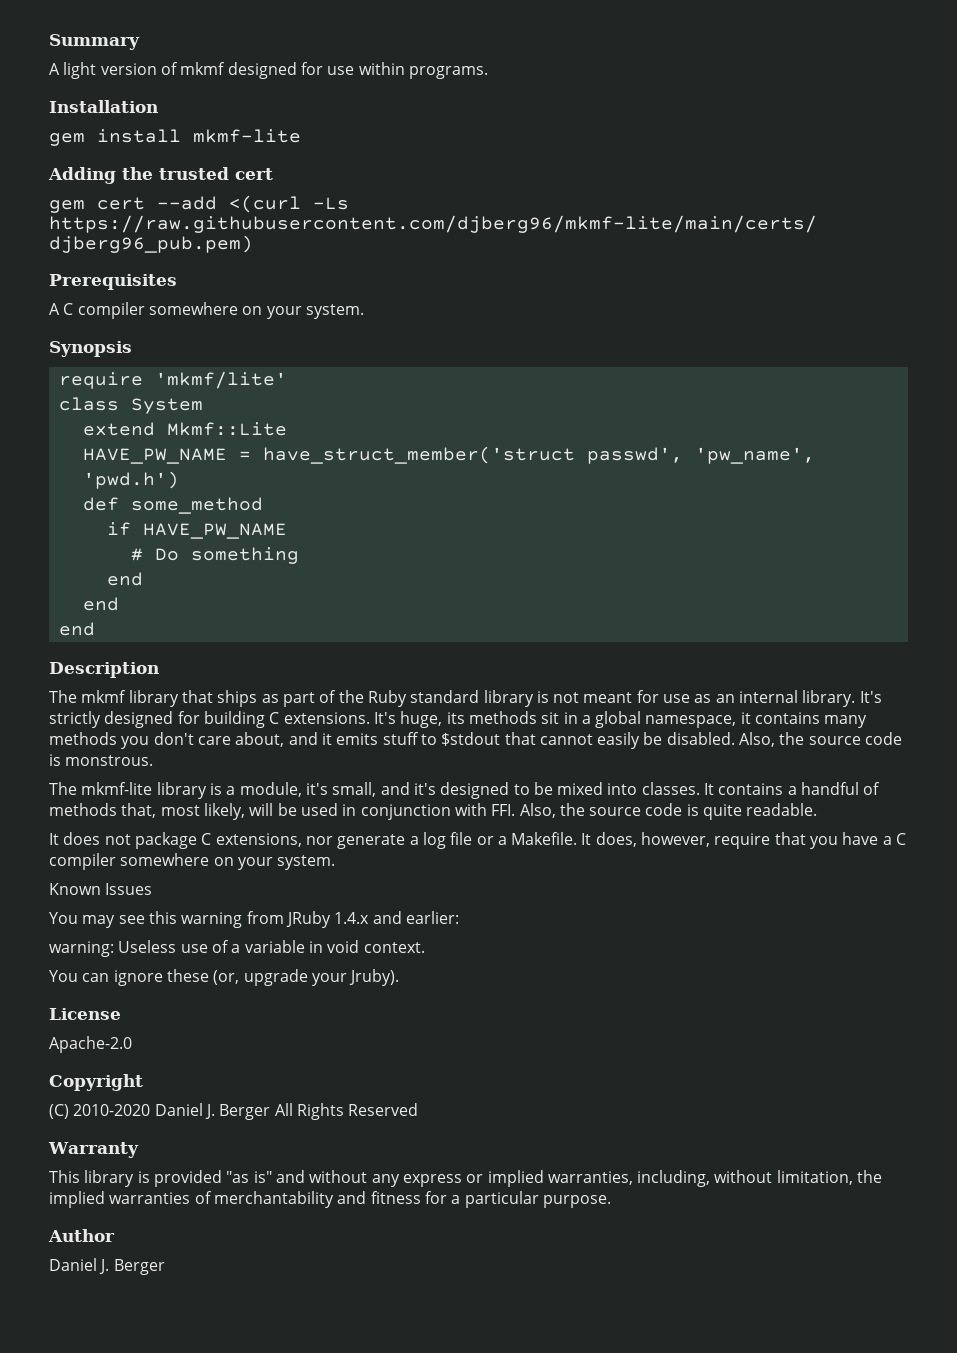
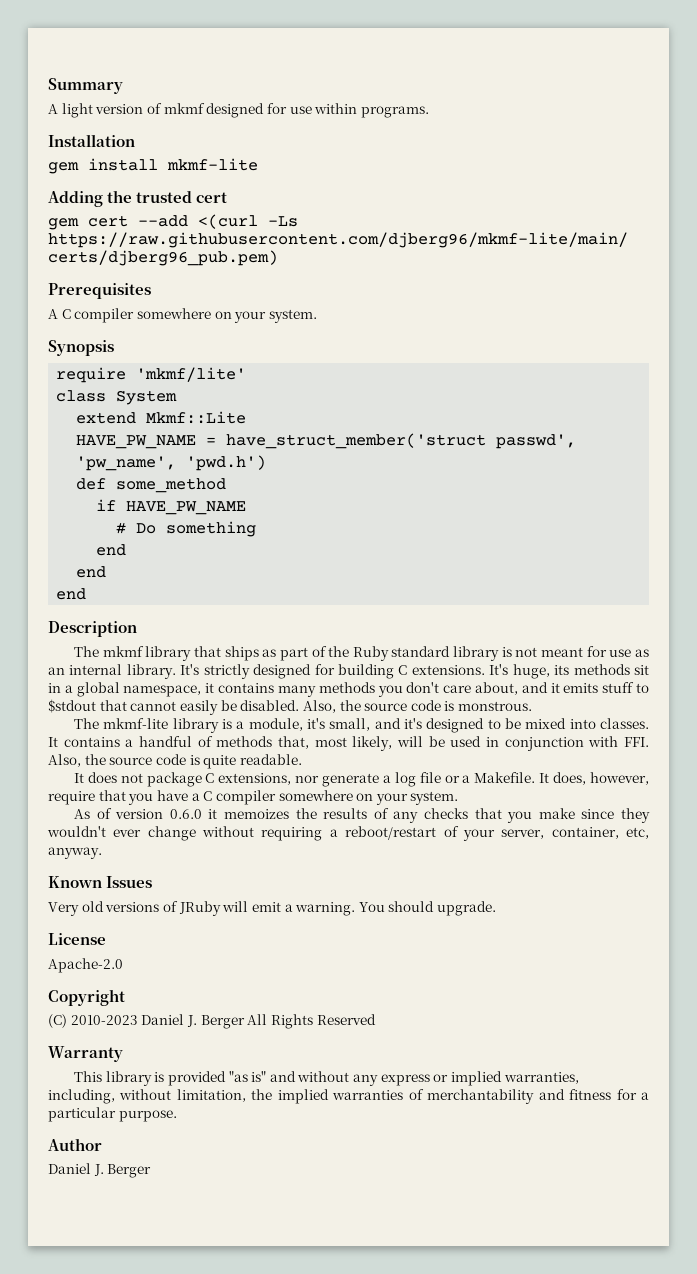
[49,883,153,895] [49,911,459,928] [49,940,425,957] [49,969,400,986] Known Issues // You may see this warning from JRuby 1.4.x and earlier: // warning: Useless use of a variable in void context. // You can ignore these (or, upgrade your Jruby). -> [73,808,650,823] [47,826,650,841] [48,847,102,859] [48,876,153,888] [48,901,497,916] As of version 0.6.0 it memoizes the results of any checks that you make since they wouldn't ever change without requiring a reboot/restart of your server, container, etc, anyway. // Known Issues // Very old versions of JRuby will emit a warning. You should upgrade.
[73,1104,151,1116] 2010-2020 -> [70,1015,138,1025] 2010-2023

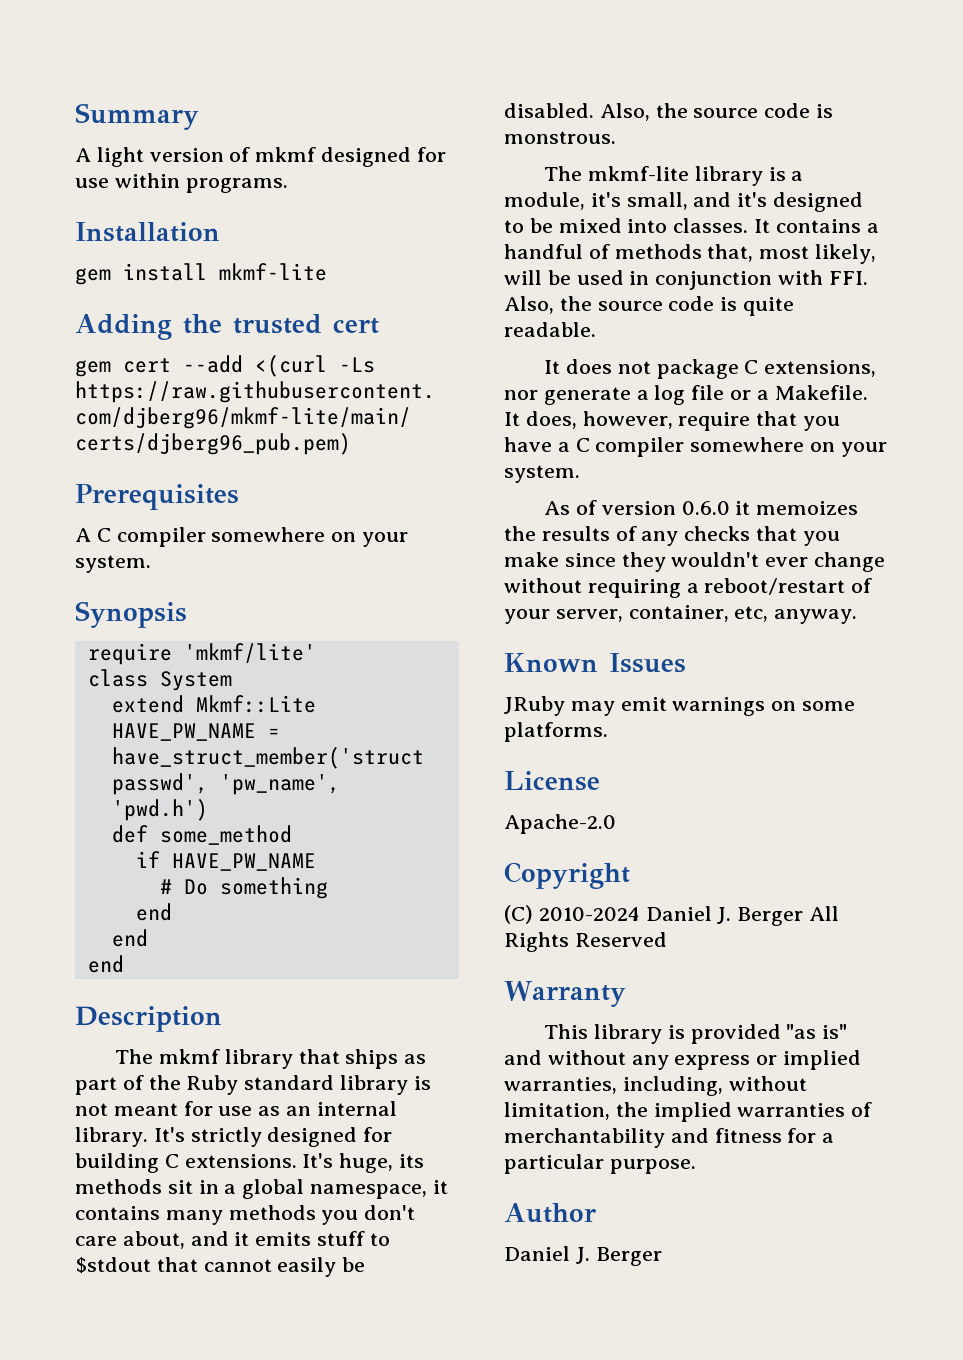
[48,901,497,916] Very old versions of JRuby will emit a warning. You should upgrade. -> [504,696,856,716] [504,722,608,742] JRuby may emit warnings on some platforms.
[70,1015,138,1025] 2010-2023 -> [538,907,640,921] 2010-2024

